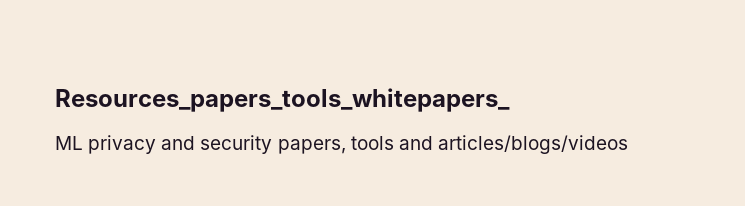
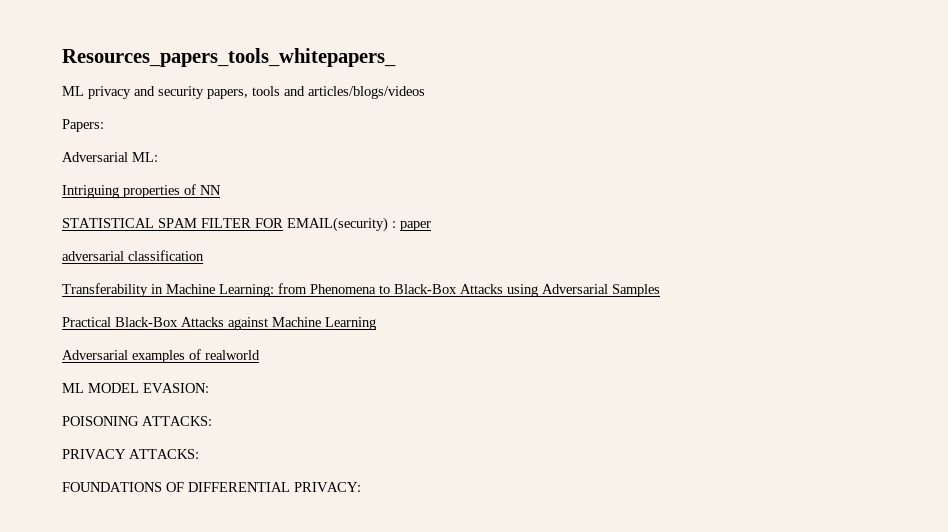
(628, 144) none -> [62,119,104,132] [62,152,158,162] [62,184,221,198] [62,217,431,232] [62,250,204,261] [62,283,660,297] [62,317,376,330] [62,349,260,363] [62,383,209,393] [62,416,212,426] [62,449,199,459] [62,482,361,492] // Papers: // Adversarial ML: // Intriguing properties of NN // STATISTICAL SPAM FILTER FOR EMAIL(security) : paper // adversarial classification // Transferability in Machine Learning: from Phenomena to Black-Box Attacks using Adversarial Samples // Practical Black-Box Attacks against Machine Learning // Adversarial examples of realworld // ML MODEL EVASION: // POISONING ATTACKS: // PRIVACY ATTACKS: // FOUNDATIONS OF DIFFERENTIAL PRIVACY:

